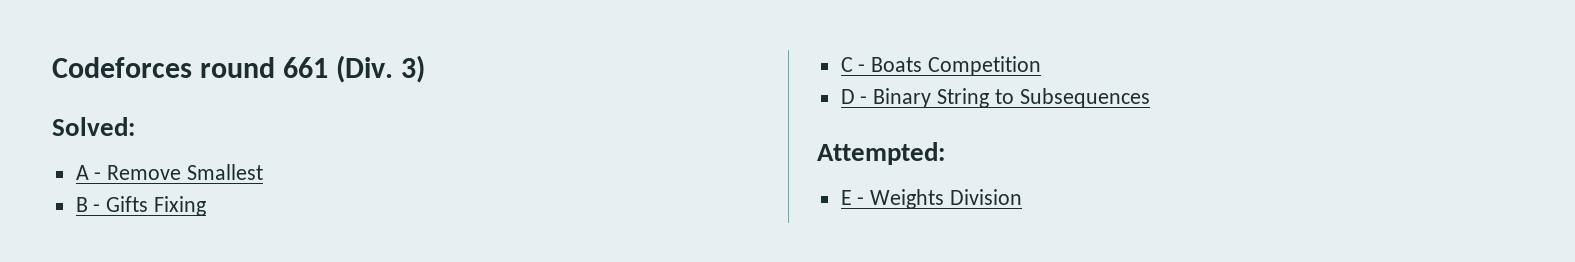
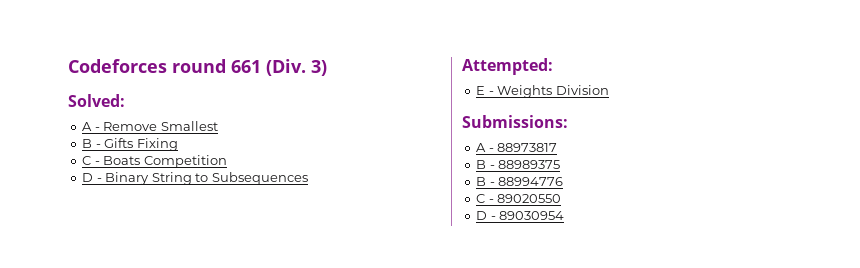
(1023, 197) none -> [462,115,568,128] [476,143,558,152] [476,160,561,169] [476,177,564,186] [476,194,562,203] [476,211,565,220] // Submissions: // A - 88973817 // B - 88989375 // B - 88994776 // C - 89020550 // D - 89030954

